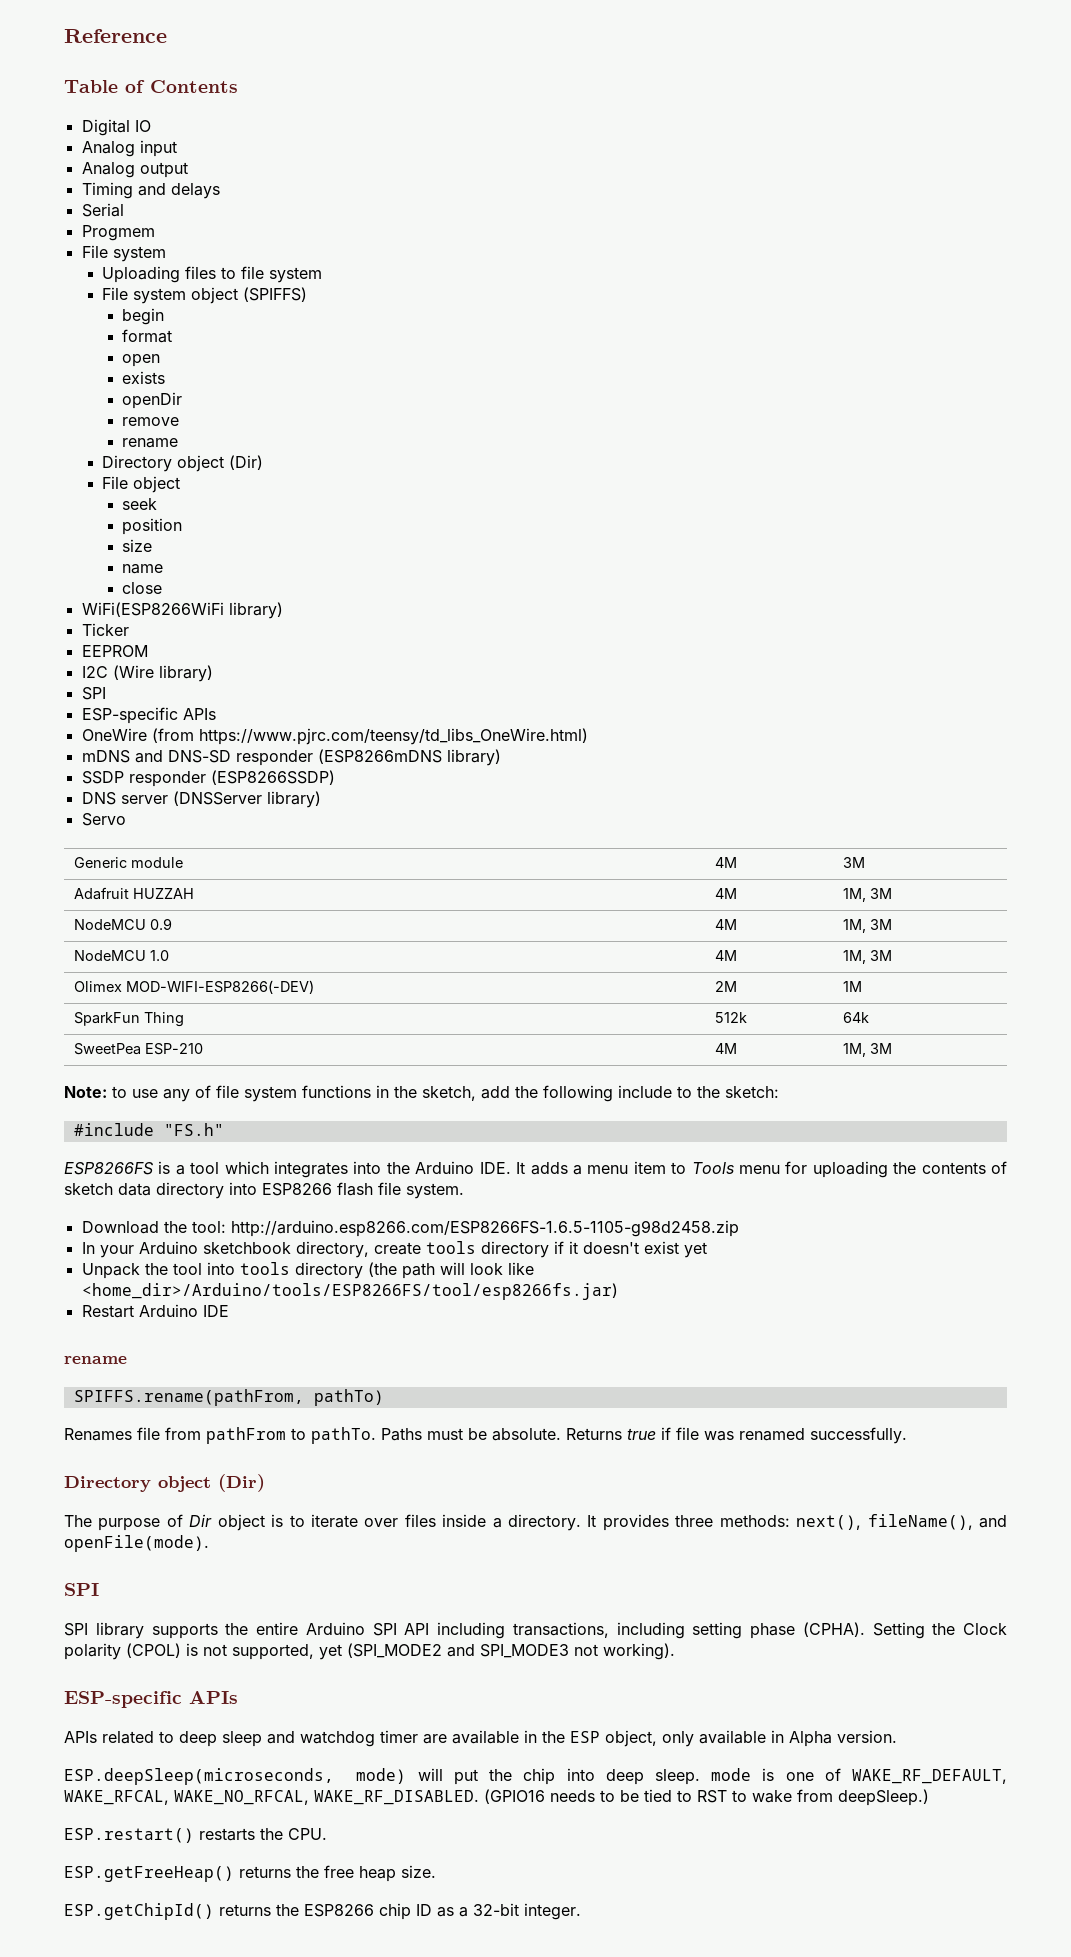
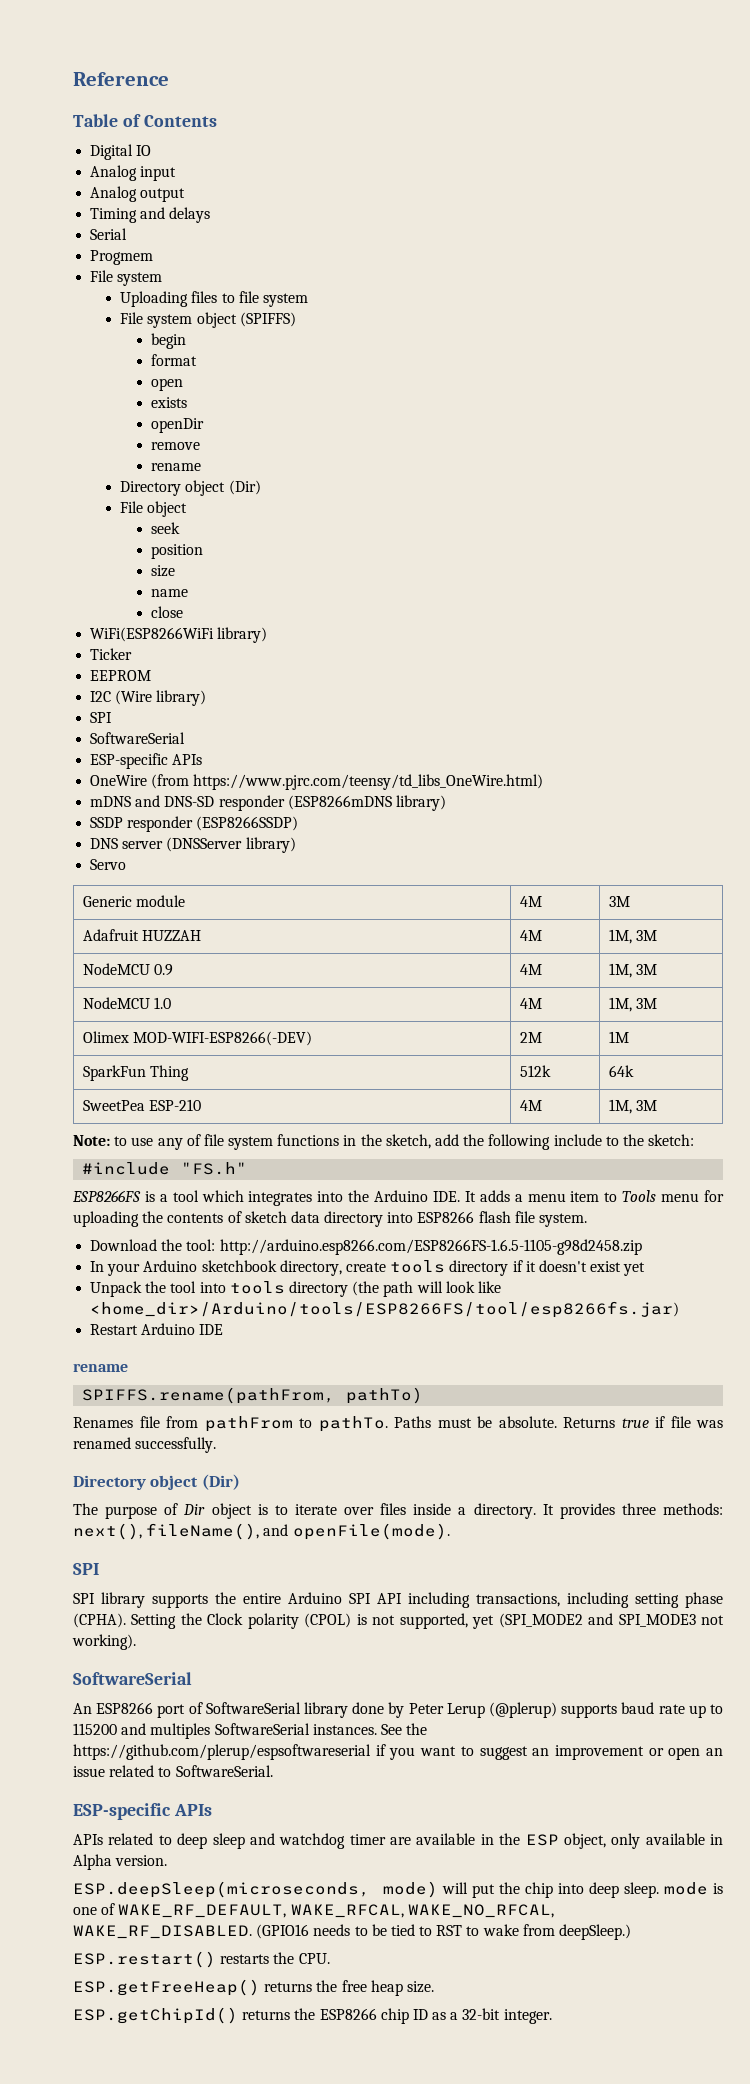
(106, 693) none -> [90,732,186,744] // SoftwareSerial
(675, 1651) none -> [73,1672,192,1685] [73,1702,723,1718] [73,1723,428,1739] [73,1744,723,1760] [73,1765,273,1777] // SoftwareSerial // An ESP8266 port of SoftwareSerial library done by Peter Lerup (@plerup) supports baud rate up to 115200 and multiples SoftwareSerial instances. See the https://github.com/plerup/espsoftwareserial if you want to suggest an improvement or open an issue related to SoftwareSerial.

